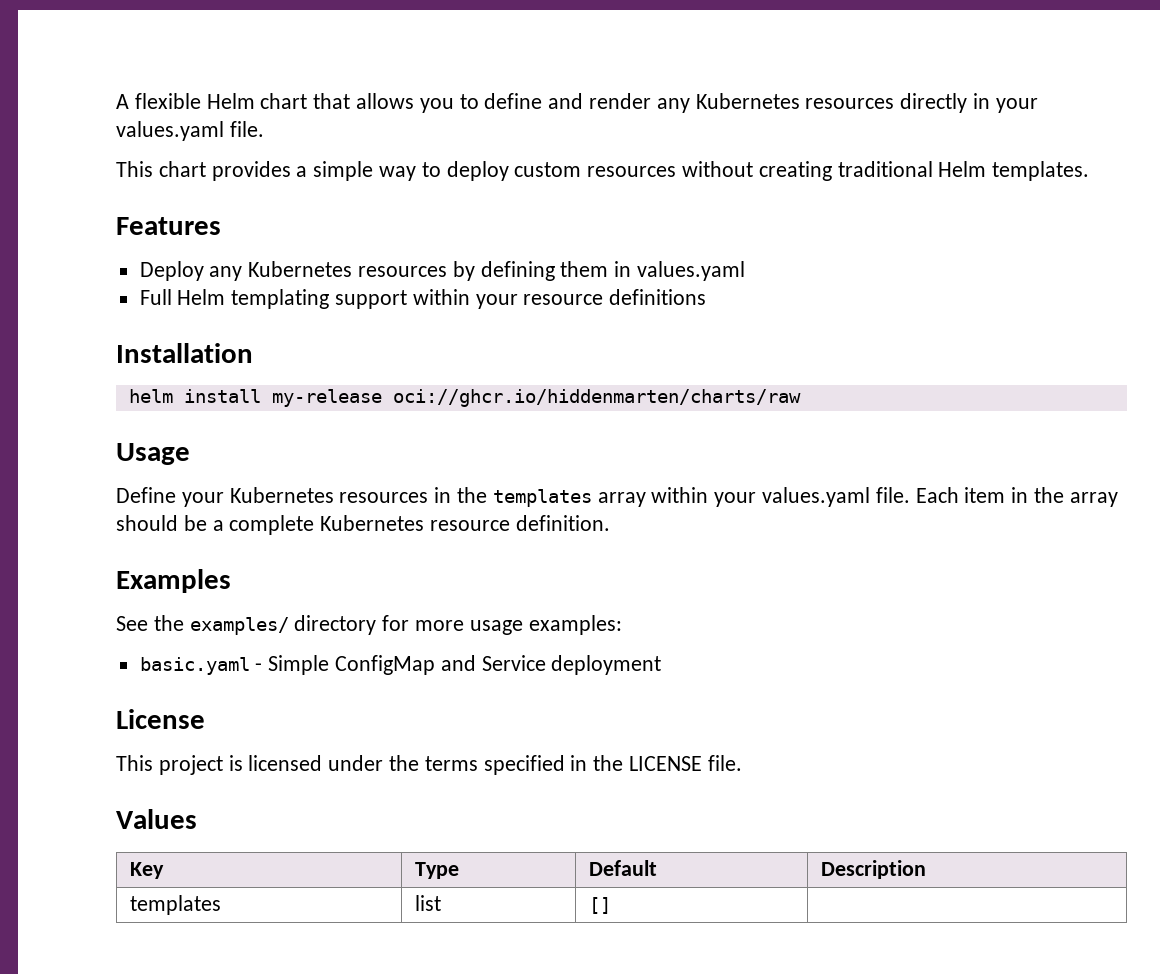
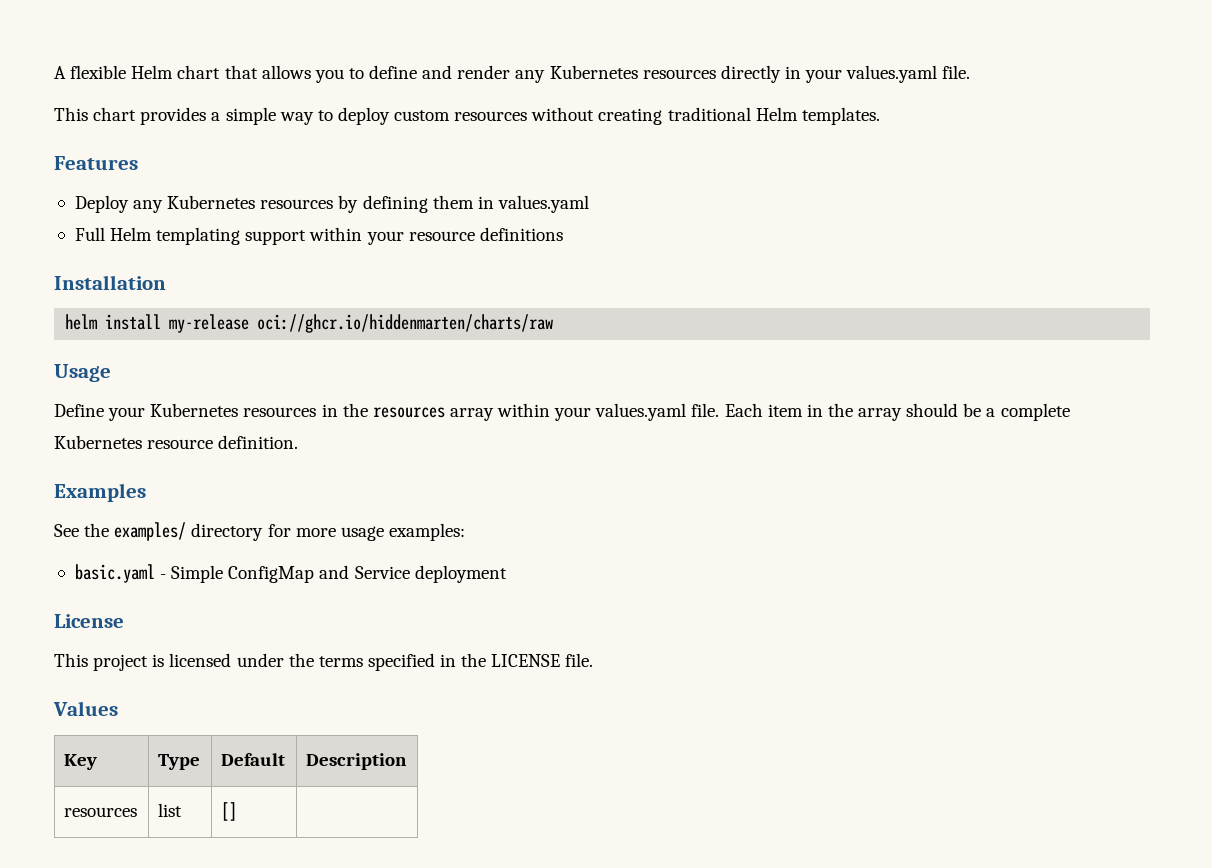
[492,489,592,507] templates -> [372,407,445,418] resources
[130,895,222,915] templates -> [64,807,138,817] resources

